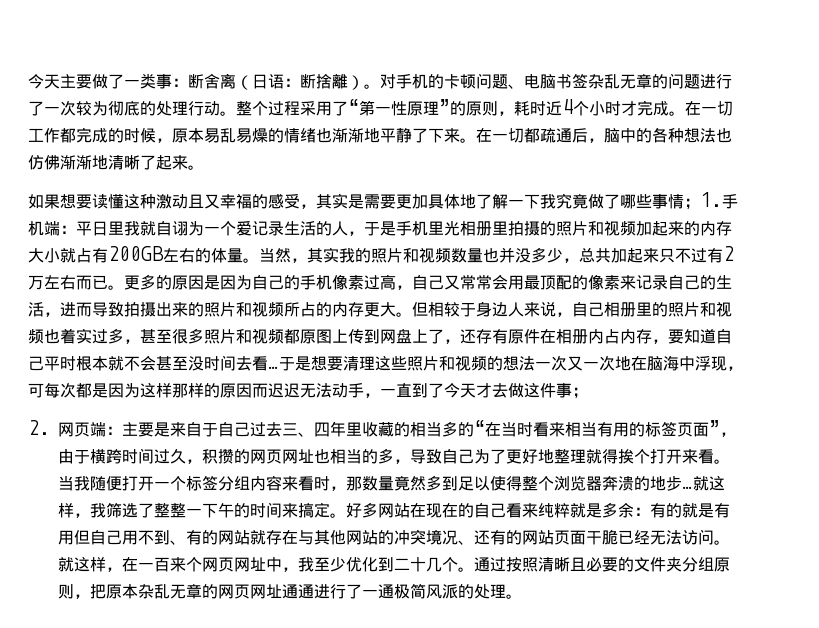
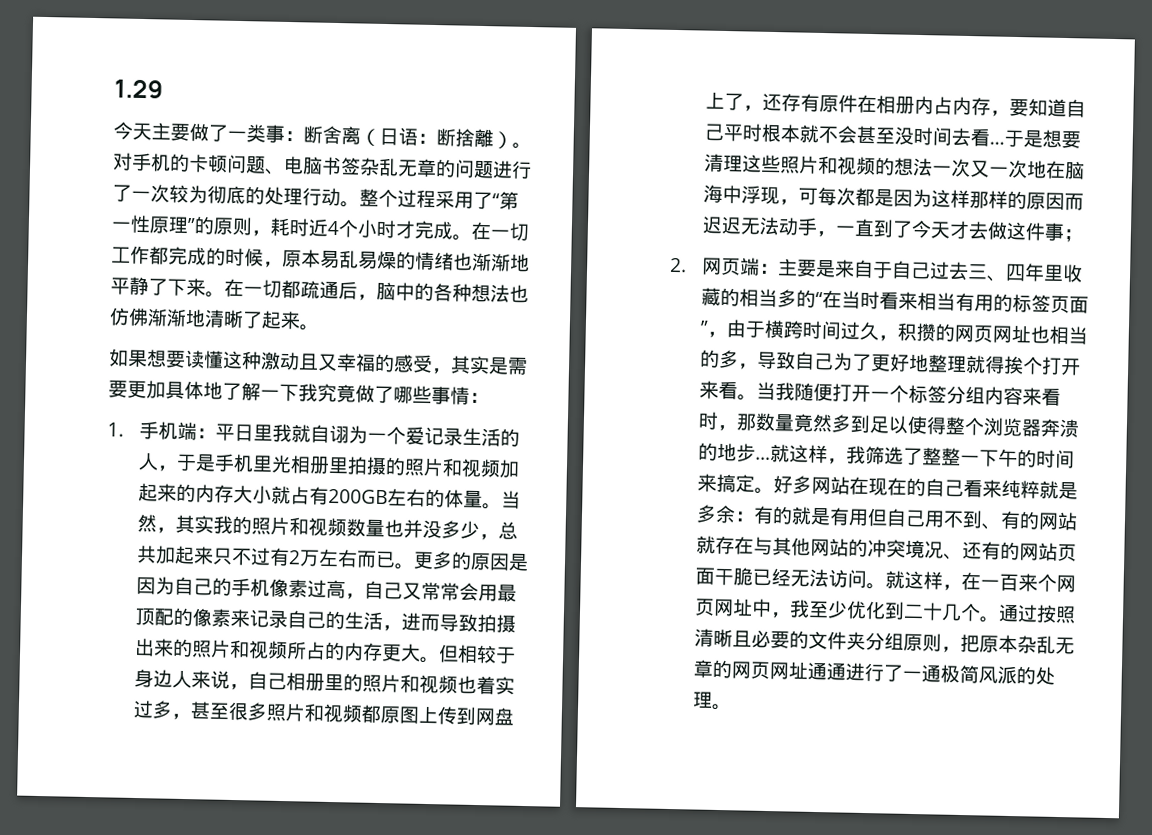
(28, 81) none -> [114,79,163,99] 1.29 //
[684,198,700,210] ； -> [469,392,489,404] ： //

